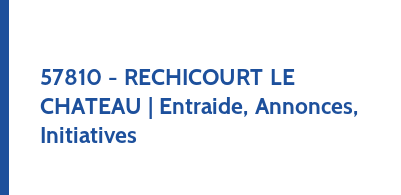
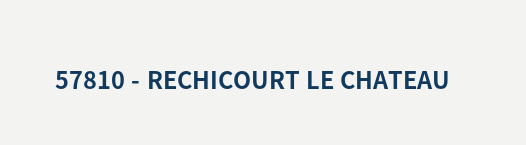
[148,97,358,119] [40,127,137,143] | Entraide, Annonces, Initiatives -> (451, 80) none

